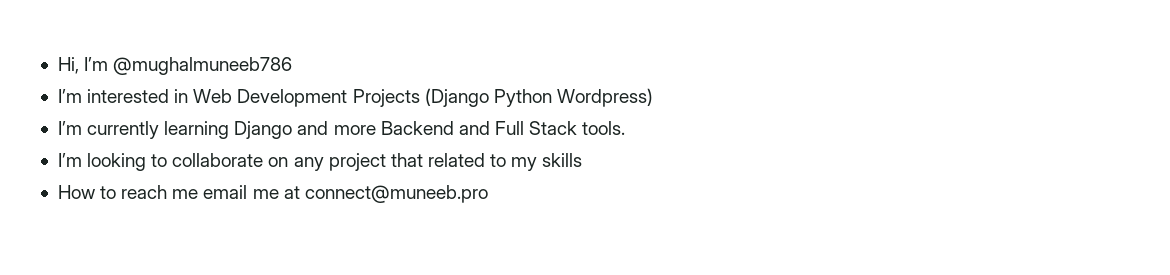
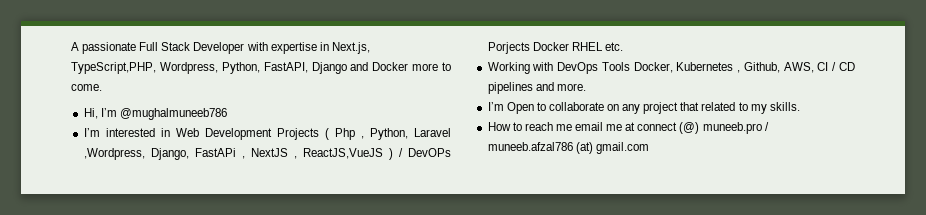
(57, 65) none -> [71,42,370,54] [71,62,451,74] [71,84,102,91] A passionate Full Stack Developer with expertise in Next.js, TypeScript,PHP, Wordpress, Python, FastAPI, Django and Docker more to come. //
[424,88,653,107] [57,121,626,139] [57,153,147,171] (Django Python Wordpress) // I’m currently learning Django and more Backend and Full Stack tools. // I’m looking -> [324,128,452,140] [83,148,451,160] [487,42,623,54] [487,62,855,74] [487,82,586,94] [487,102,534,114] ( Php , Python, Laravel ,Wordpress, Django, FastAPi , NextJS , ReactJS,VueJS ) / DevOPs Porjects Docker RHEL etc. // Working with DevOps Tools Docker, Kubernetes , Github, AWS, CI / CD pipelines and more. // I’m Open
[542,153,583,167] skills -> [769,102,800,111] skills.
[304,185,488,203] connect@muneeb.pro -> [637,122,769,134] [487,142,649,154] connect (@) muneeb.pro / muneeb.afzal786 (at) gmail.com

